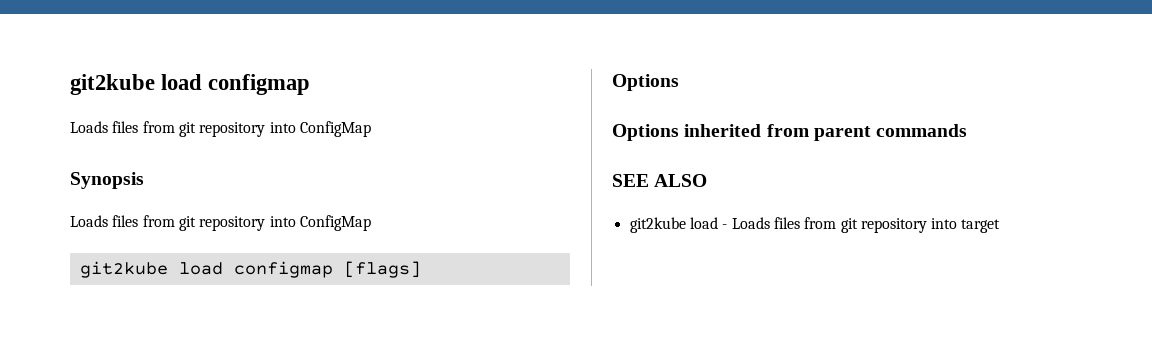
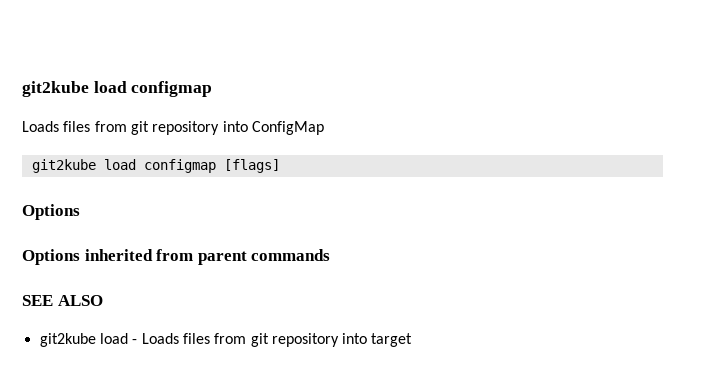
[70,172,144,189] [70,215,371,231] // Synopsis // Loads files from git repository into ConfigMap -> (324, 128) none

